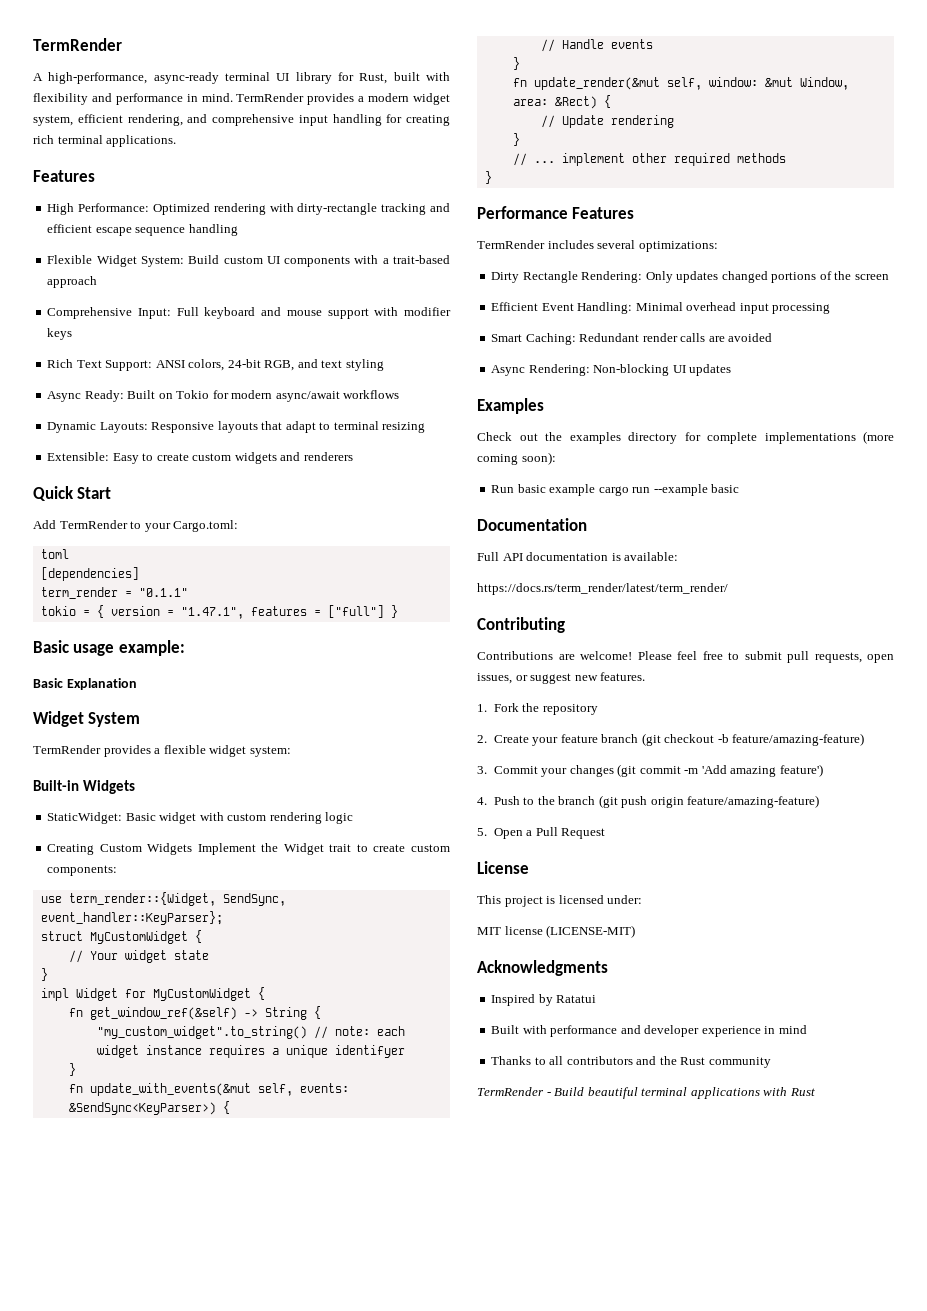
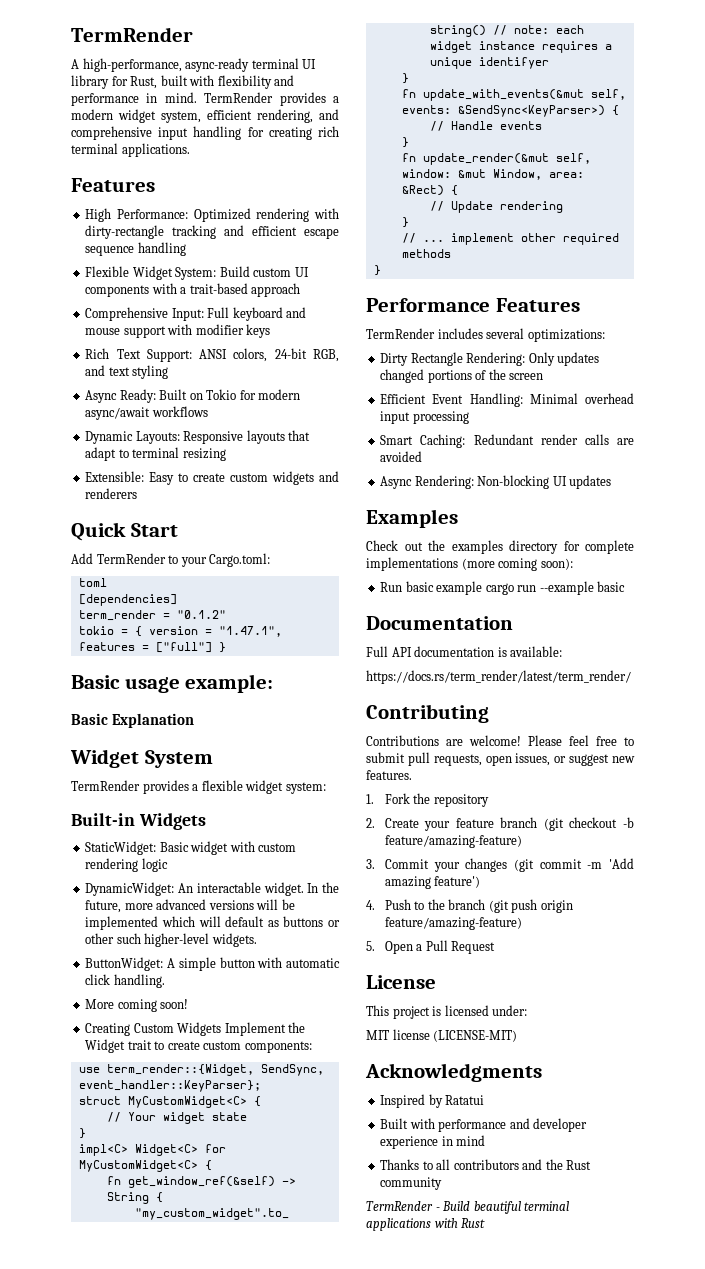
[138,588,188,597] "0.1.1" -> [176,610,226,619] "0.1.2"
(354, 818) none -> [85,882,339,896] [85,899,295,913] [85,916,340,930] [85,933,257,947] [85,957,340,971] [85,974,165,988] [85,999,189,1012] // DynamicWidget: An interactable widget. In the future, more advanced versions will be implemented which will default as buttons or other such higher-level widgets. // ButtonWidget: A simple button with automatic click handling. // More coming soon!
[89,931,188,944] MyCustomWidget -> [127,1096,247,1108] MyCustomWidget<C>
[40,988,251,1001] impl Widget for MyCustomWidget -> [78,1144,226,1156] [78,1160,198,1172] impl<C> Widget<C> for MyCustomWidget<C>

